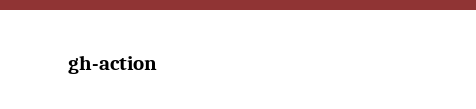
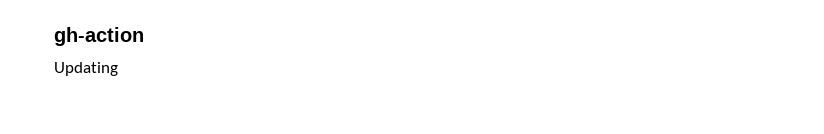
(157, 64) none -> [54,62,118,76] // Updating

